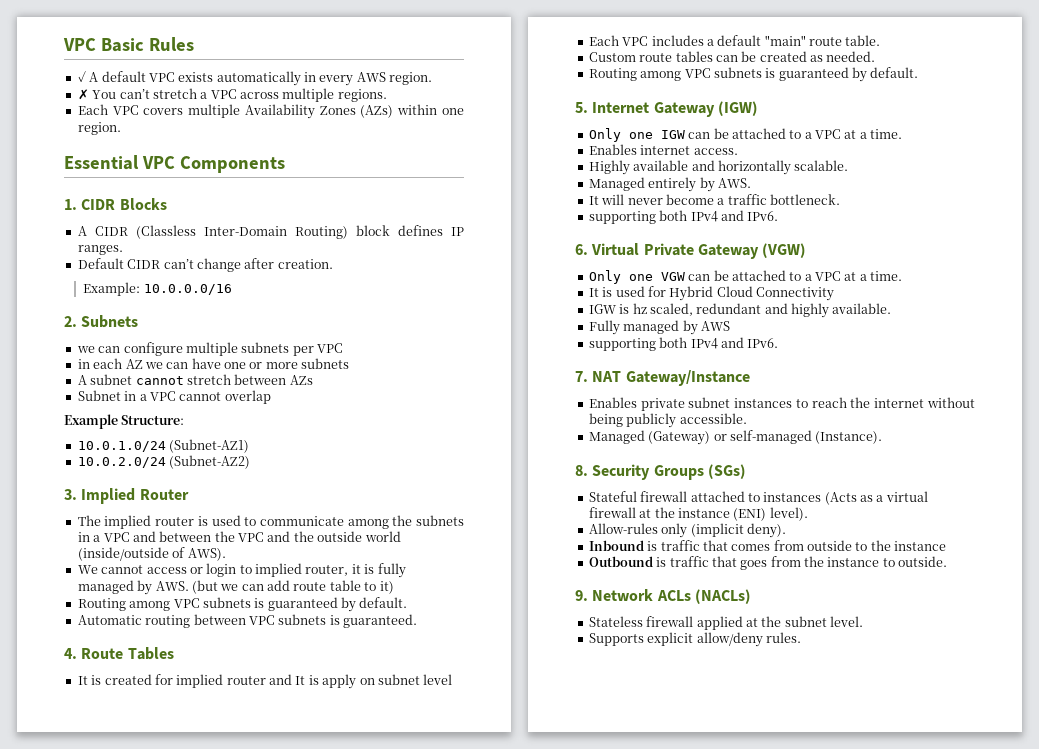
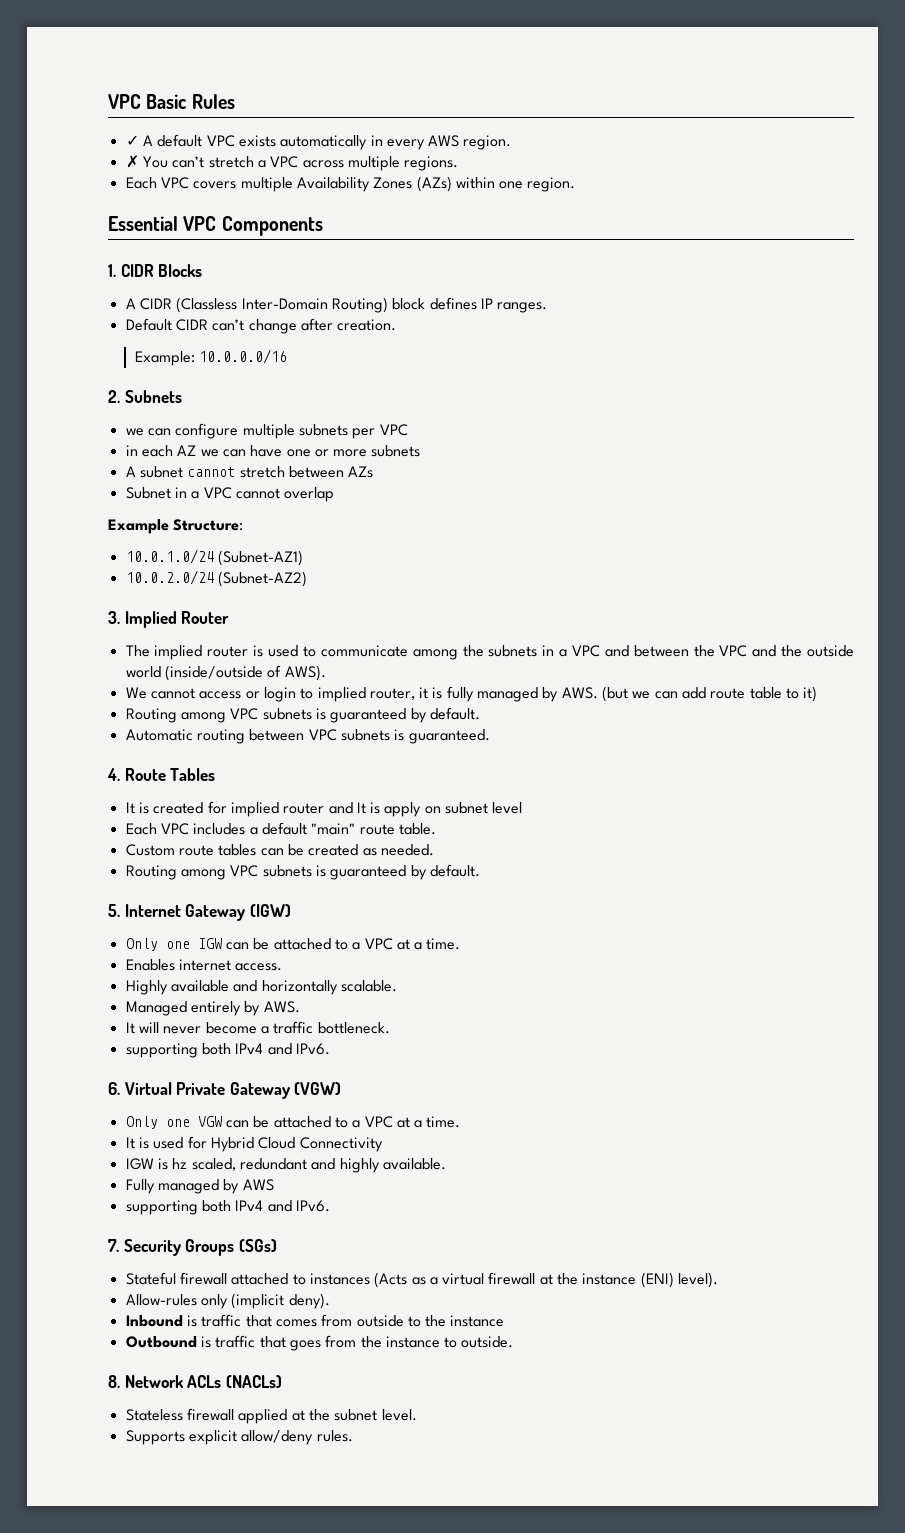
[592,370,750,386] [588,397,975,411] [588,413,747,428] [588,430,883,445] [575,465,588,476] NAT Gateway/Instance // Enables private subnet instances to reach the internet without being publicly accessible. // Managed (Gateway) or self-managed (Instance). // 8. -> (119, 1245) none
[575,590,588,601] 9. -> [108,1375,120,1388] 8.

